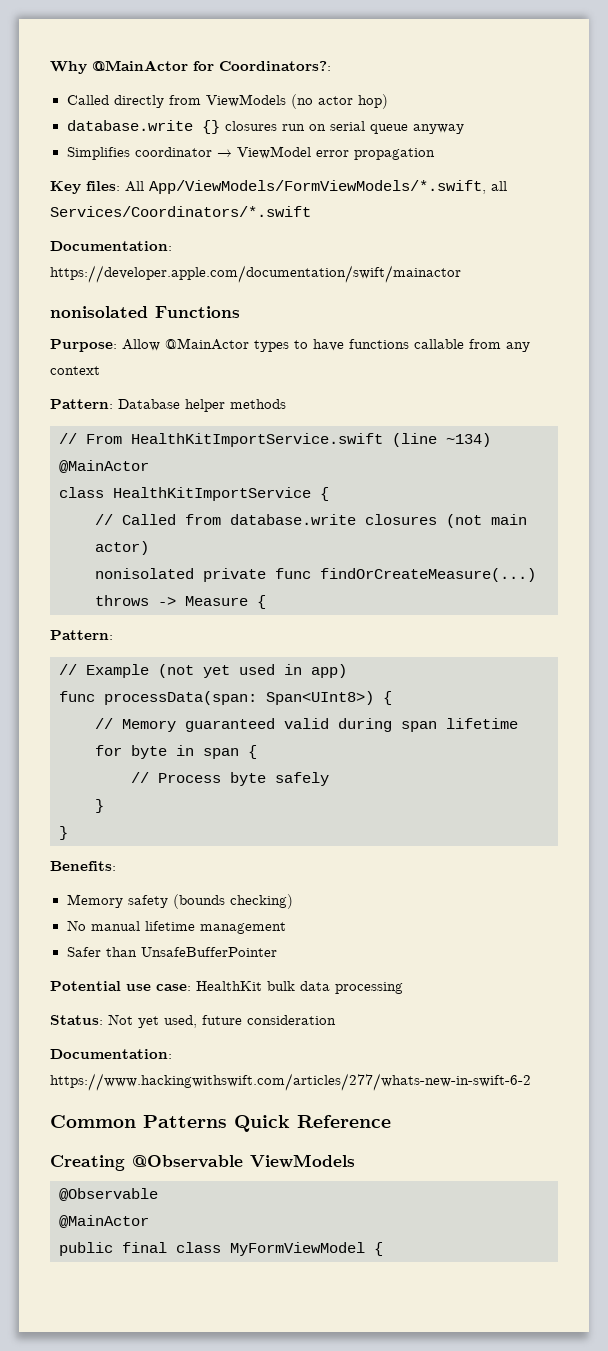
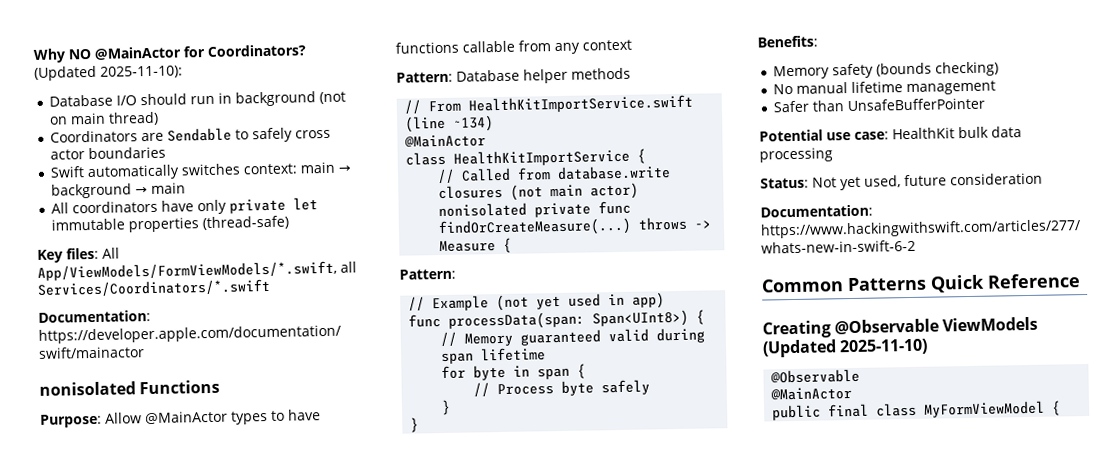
(87, 67) none -> [68,48,91,60] NO
[219,61,331,71] [66,94,388,109] [66,120,464,134] [66,146,435,160] Coordinators?: // Called directly from ViewModels (no actor hop) // database.write {} closures run on serial queue anyway // Simplifies coordinator → ViewModel error propagation -> [207,44,306,57] [34,65,183,81] [49,91,347,107] [49,111,160,126] [50,127,332,143] [50,146,167,160] [50,161,352,181] [51,182,187,199] [51,197,319,215] [51,215,290,233] Coordinators? (Updated 2025-11-10): // Database I/O should run in background (not on main thread) // Coordinators are Sendable to safely cross actor boundaries // Swift automatically switches context: main → background → main // All coordinators have only private let immutable properties (thread-safe)
(355, 1161) none -> [762,338,929,358] (Updated 2025-11-10)

